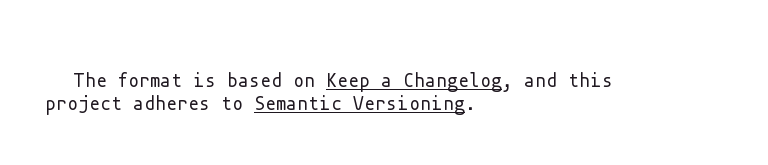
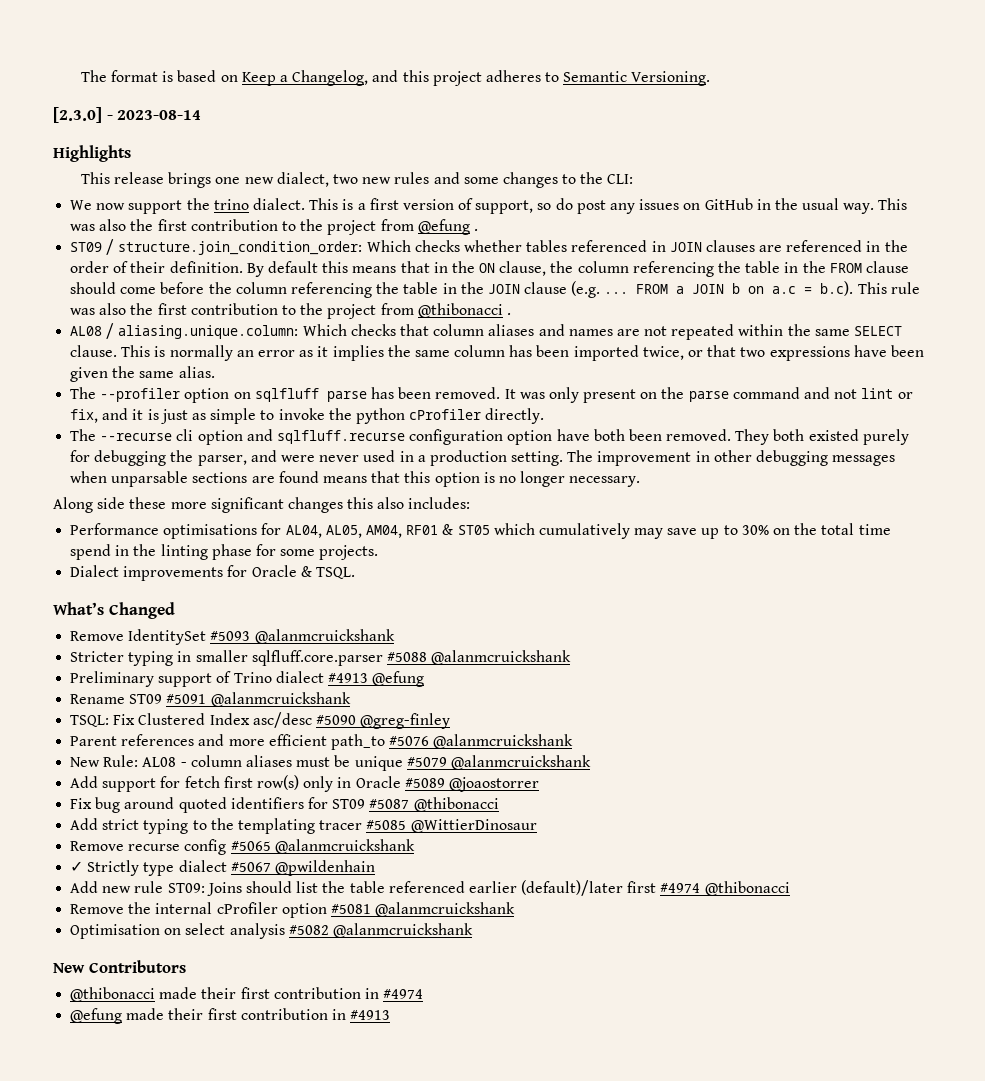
(476, 105) none -> [53,107,202,123] [53,145,131,162] [80,172,634,188] [70,198,908,214] [70,219,478,235] [70,239,908,255] [70,261,909,277] [70,281,920,298] [70,303,511,319] [70,323,903,340] [70,345,924,361] [70,366,215,382] [70,387,913,403] [70,408,545,424] [70,429,909,445] [70,450,896,466] [70,471,641,487] [53,497,471,513] [70,523,891,539] [70,544,379,560] [70,565,355,581] [53,602,175,619] [70,629,395,645] [70,650,572,666] [70,671,425,687] [70,692,351,707] [70,712,451,729] [70,734,574,750] [70,755,591,771] [70,775,539,792] [70,797,499,813] [70,818,537,834] [70,839,415,855] [70,860,375,876] [70,880,790,896] [70,902,516,918] [70,923,473,939] [53,960,186,973] [70,987,424,1002] [70,1008,391,1024] // [2.3.0] - 2023-08-14 // Highlights // This release brings one new dialect, two new rules and some changes to the CLI: // We now support the trino dialect. This is a first version of support, so do post any issues on GitHub in the usual way. This was also the first contribution to the project from @efung . // ST09 / structure.join_condition_order: Which checks whether tables referenced in JOIN clauses are referenced in the order of their definition. By default this means that in the ON clause, the column referencing the table in the FROM clause should come before the column referencing the table in the JOIN clause (e.g. ... FROM a JOIN b on a.c = b.c). This rule was also the first contribution to the project from @thibonacci . // AL08 / aliasing.unique.column: Which checks that column aliases and names are not repeated within the same SELECT clause. This is normally an error as it implies the same column has been imported twice, or that two expressions have been given the same alias. // The --profiler option on sqlfluff parse has been removed. It was only present on the parse command and not lint or fix, and it is just as simple to invoke the python cProfiler directly. // The --recurse cli option and sqlfluff.recurse configuration option have both been removed. They both existed purely for debugging the parser, and were never used in a production setting. The improvement in other debugging messages when unparsable sections are found means that this option is no longer necessary. // Along side these more significant changes this also includes: // Performance optimisations for AL04, AL05, AM04, RF01 & ST05 which cumulatively may save up to 30% on the total time spend in the linting phase for some projects. // Dialect improvements for Oracle & TSQL. // What’s Changed // Remove IdentitySet #5093 @alanmcruickshank // Stricter typing in smaller sqlfluff.core.parser #5088 @alanmcruickshank // Preliminary support of Trino dialect #4913 @efung // Rename ST09 #5091 @alanmcruickshank // TSQL: Fix Clustered Index asc/desc #5090 @greg-finley // Parent references and more efficient path_to #5076 @alanmcruickshank // New Rule: AL08 - column aliases must be unique #5079 @alanmcruickshank // Add support for fetch first row(s) only in Oracle #5089 @joaostorrer // Fix bug around quoted identifiers for ST09 #5087 @thibonacci // Add strict typing to the templating tracer #5085 @WittierDinosaur // Remove recurse config #5065 @alanmcruickshank // ✓ Strictly type dialect #5067 @pwildenhain // Add new rule ST09: Joins should list the table referenced earlier (default)/later first #4974 @thibonacci // Remove the internal cProfiler option #5081 @alanmcruickshank // Optimisation on select analysis #5082 @alanmcruickshank // New Contributors // @thibonacci made their first contribution in #4974 // @efung made their first contribution in #4913

